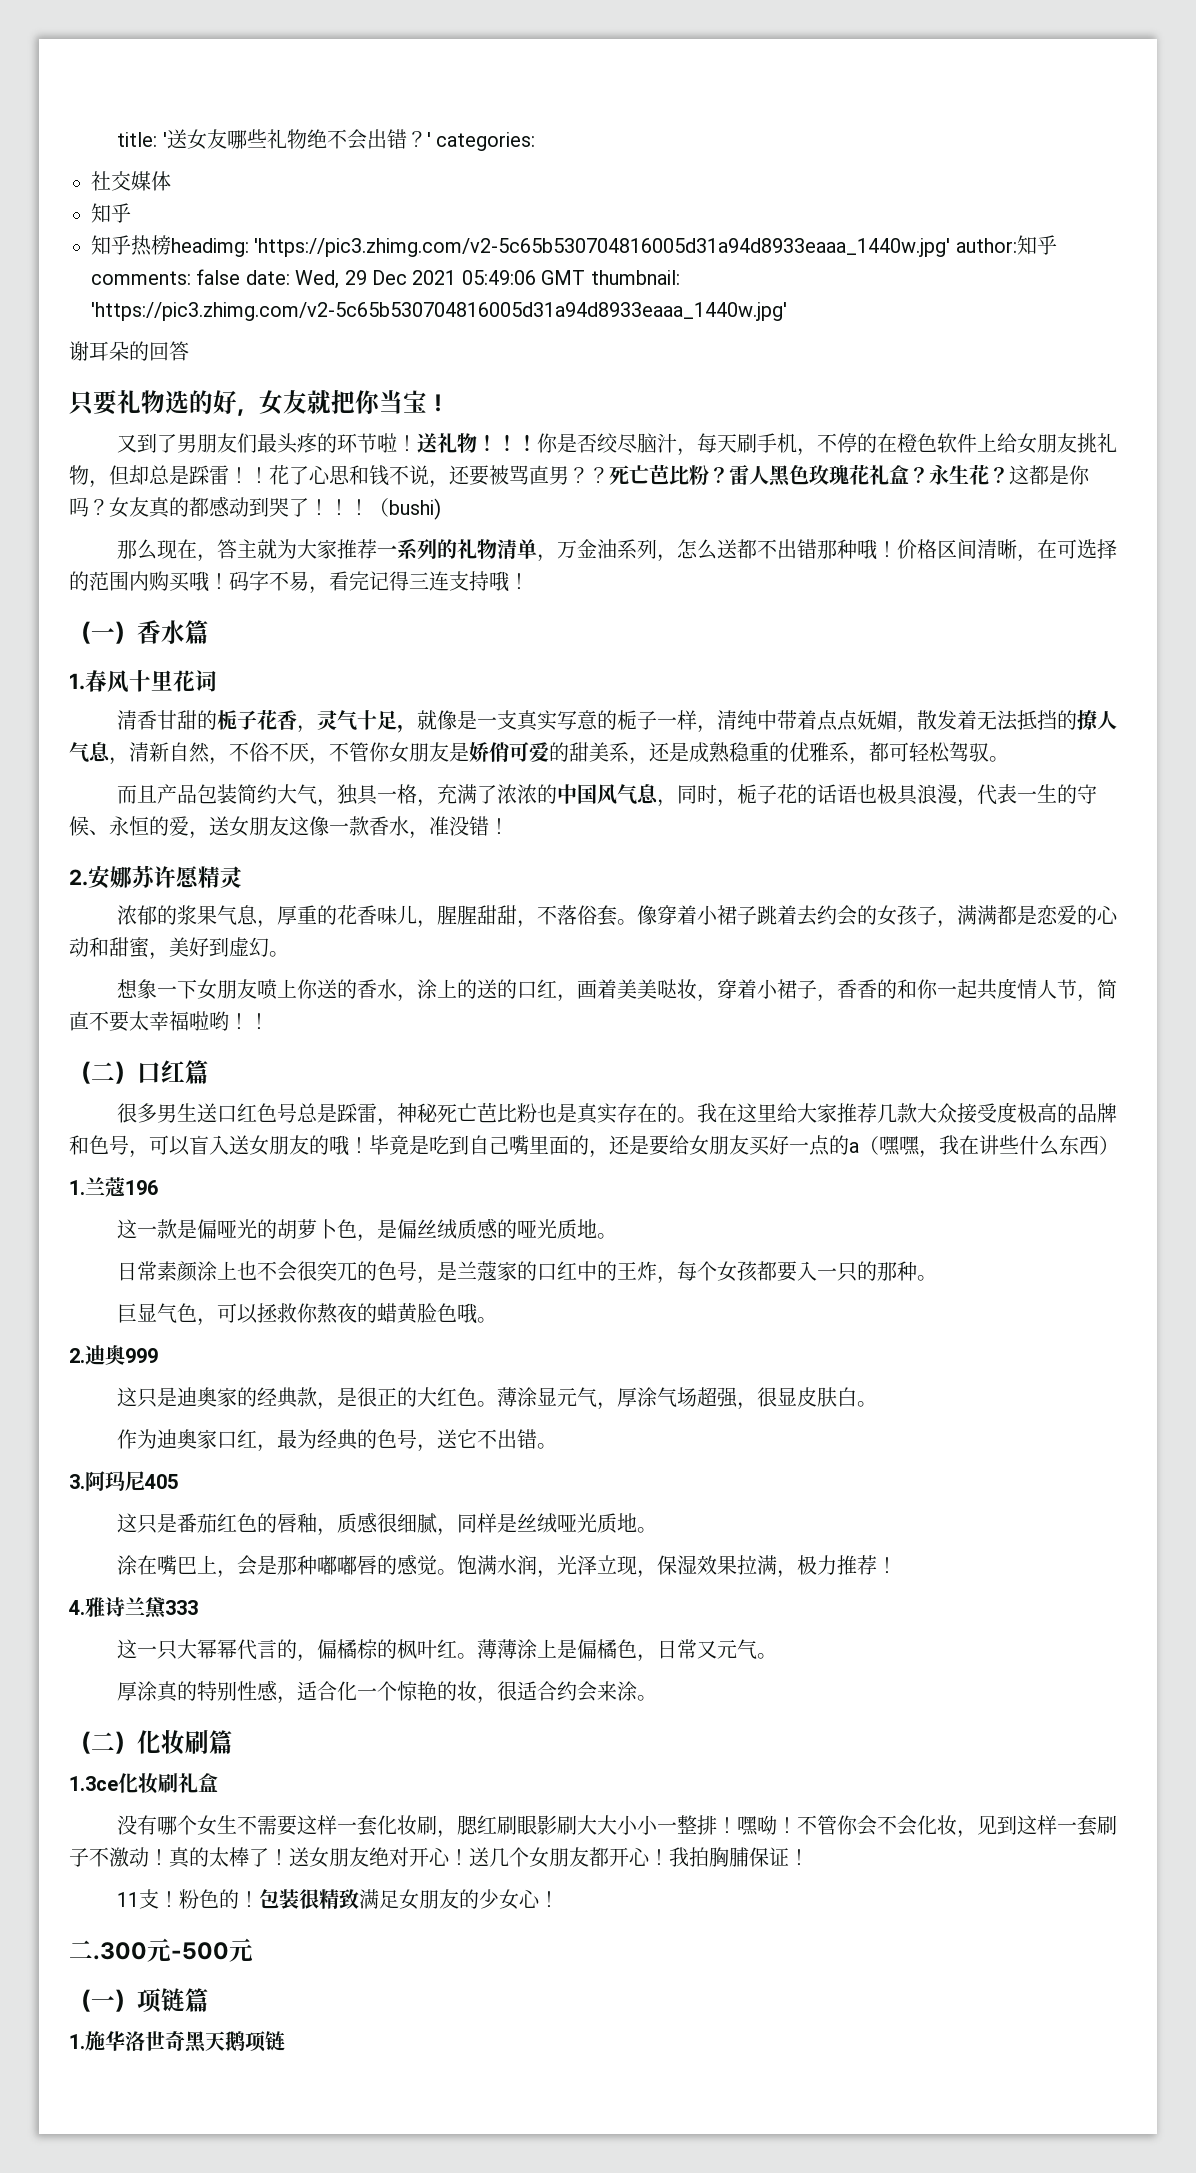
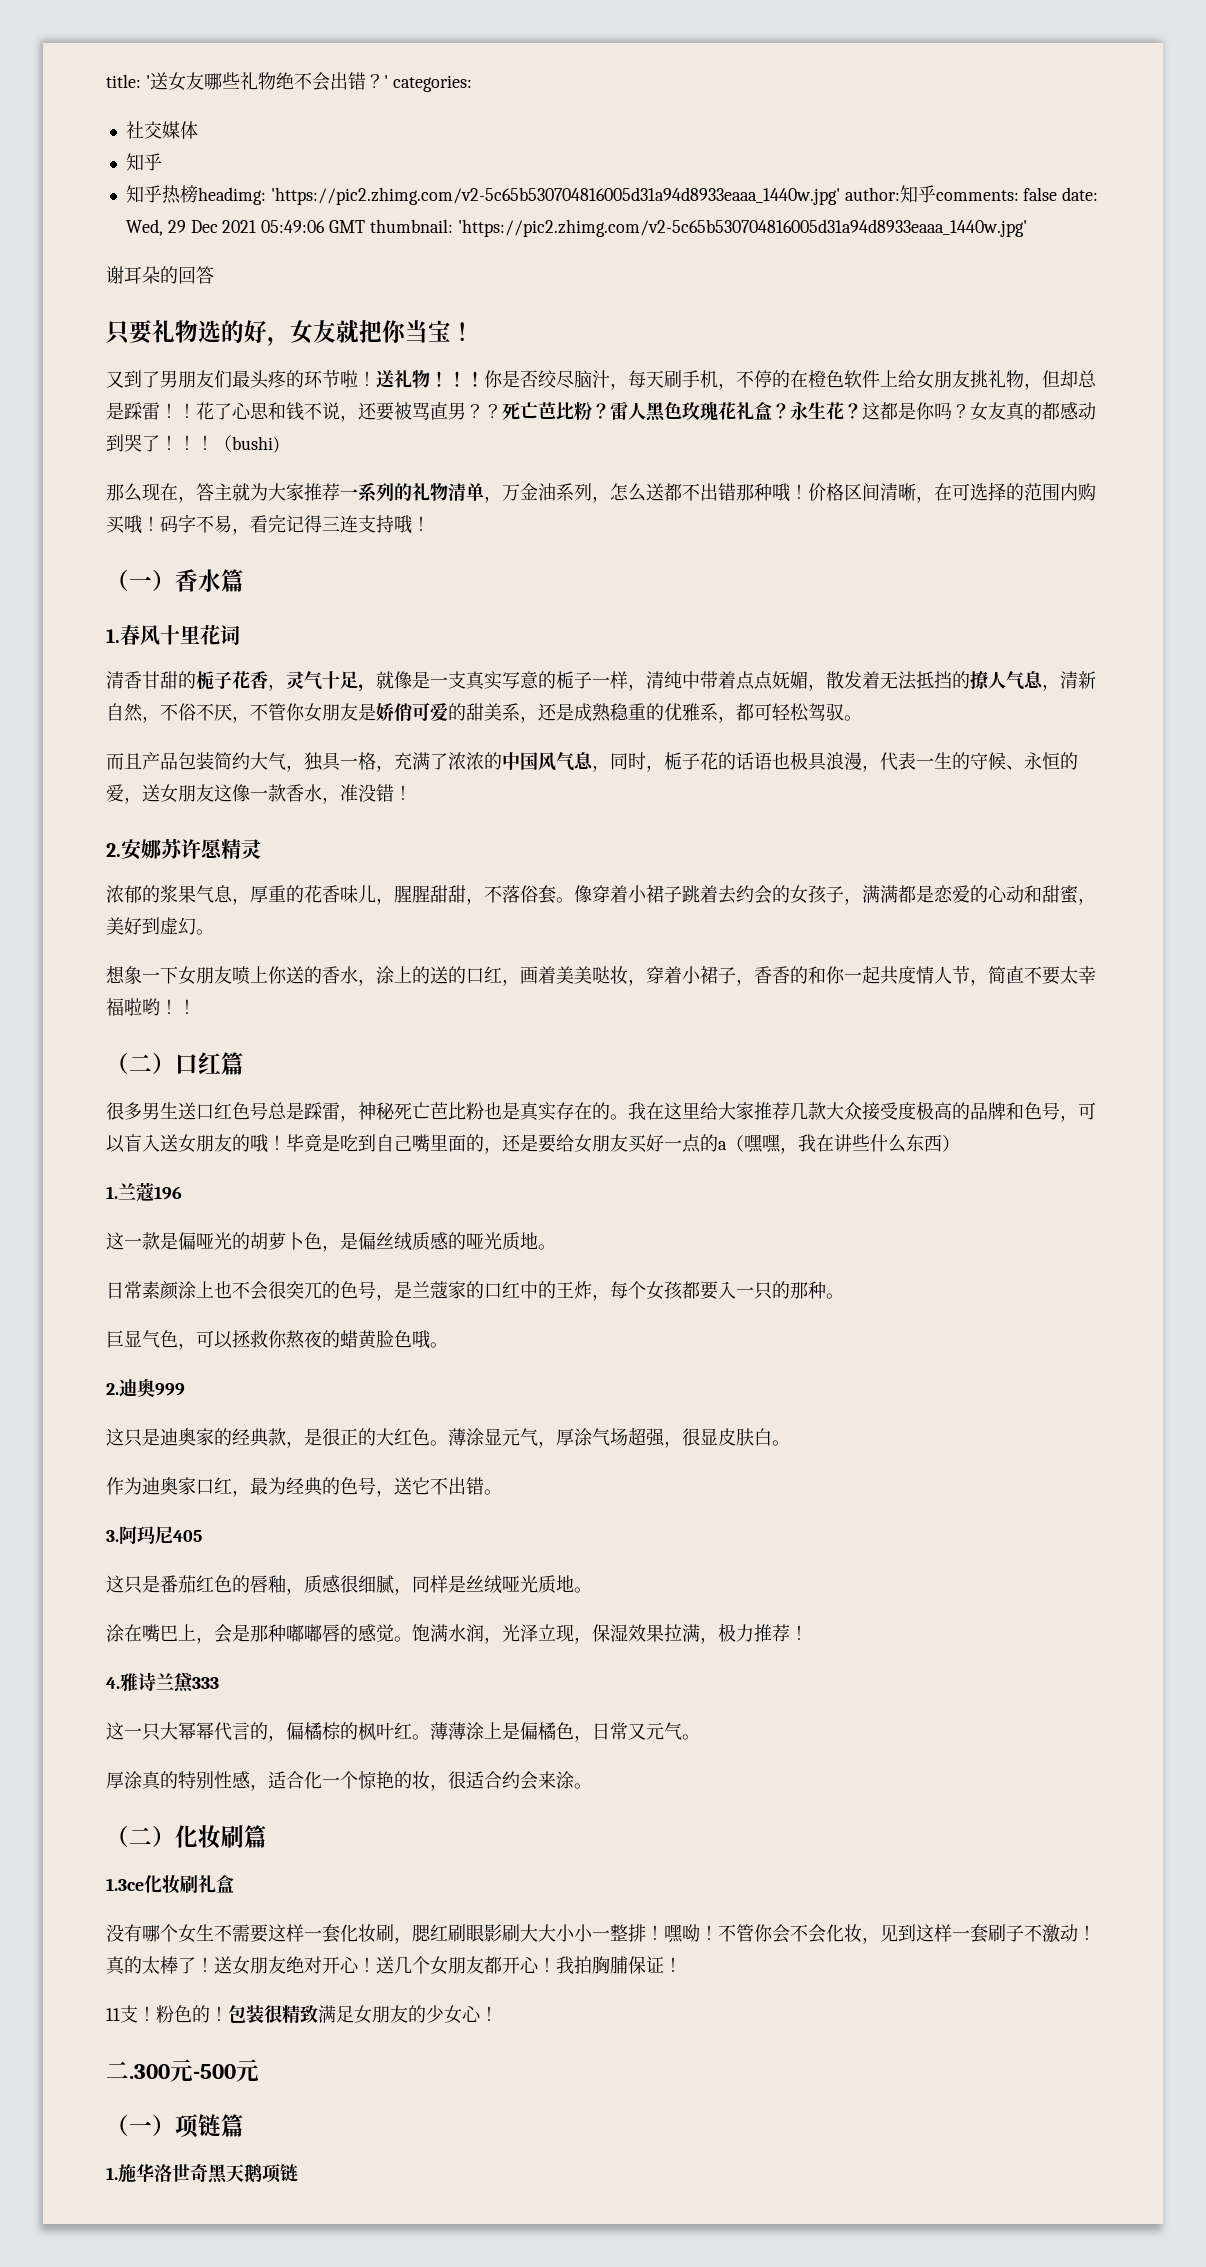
[254,238,951,257] 'https://pic3.zhimg.com/v2-5c65b530704816005d31a94d8933eaaa_1440w.jpg' -> [270,187,840,205] 'https://pic2.zhimg.com/v2-5c65b530704816005d31a94d8933eaaa_1440w.jpg'
[91,302,787,321] 'https://pic3.zhimg.com/v2-5c65b530704816005d31a94d8933eaaa_1440w.jpg' -> [457,219,1027,237] 'https://pic2.zhimg.com/v2-5c65b530704816005d31a94d8933eaaa_1440w.jpg'

